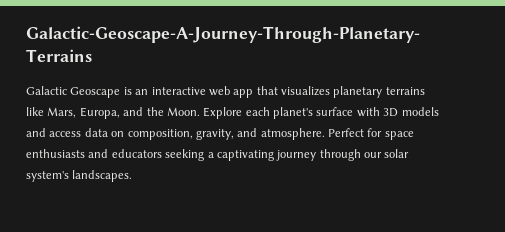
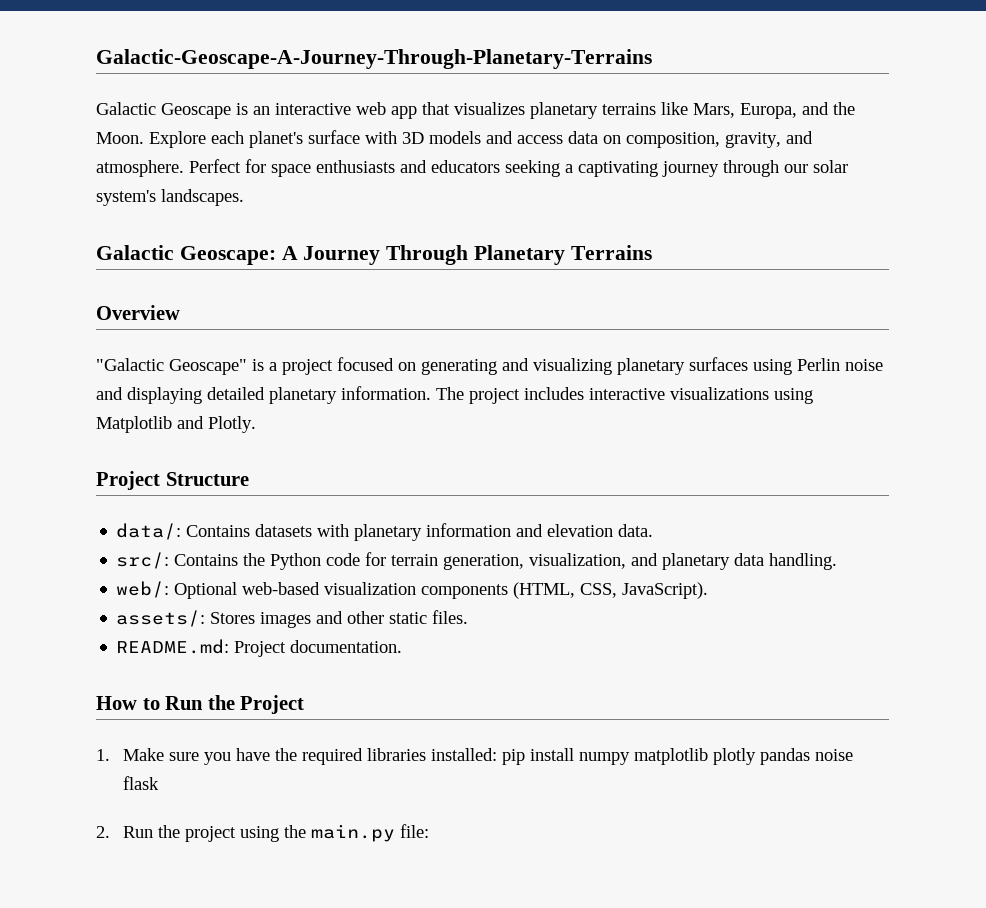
(133, 176) none -> [96,245,652,265] [96,305,180,320] [96,357,883,375] [96,386,813,404] [96,416,256,433] [96,471,249,490] [116,523,654,541] [116,552,838,570] [116,581,709,599] [116,610,469,628] [116,639,403,657] [96,695,305,714] [96,748,853,765] [122,776,159,790] [96,824,429,842] // Galactic Geoscape: A Journey Through Planetary Terrains // Overview // "Galactic Geoscape" is a project focused on generating and visualizing planetary surfaces using Perlin noise and displaying detailed planetary information. The project includes interactive visualizations using Matplotlib and Plotly. // Project Structure // data/: Contains datasets with planetary information and elevation data. // src/: Contains the Python code for terrain generation, visualization, and planetary data handling. // web/: Optional web-based visualization components (HTML, CSS, JavaScript). // assets/: Stores images and other static files. // README.md: Project documentation. // How to Run the Project // 1. Make sure you have the required libraries installed: pip install numpy matplotlib plotly pandas noise flask // 2. Run the project using the main.py file:

